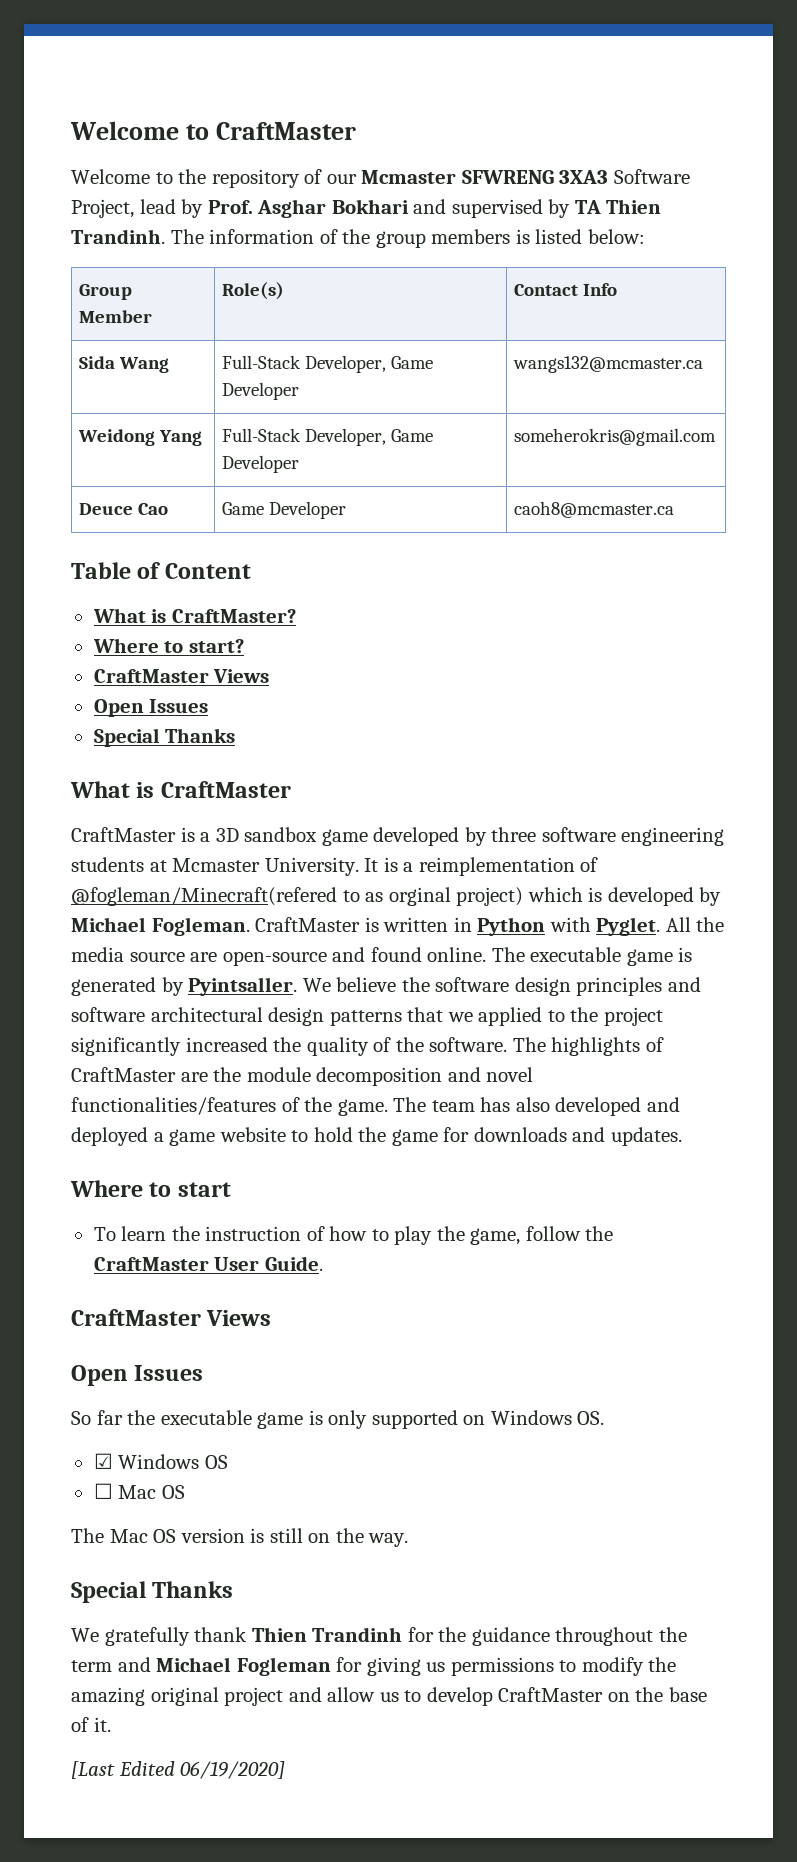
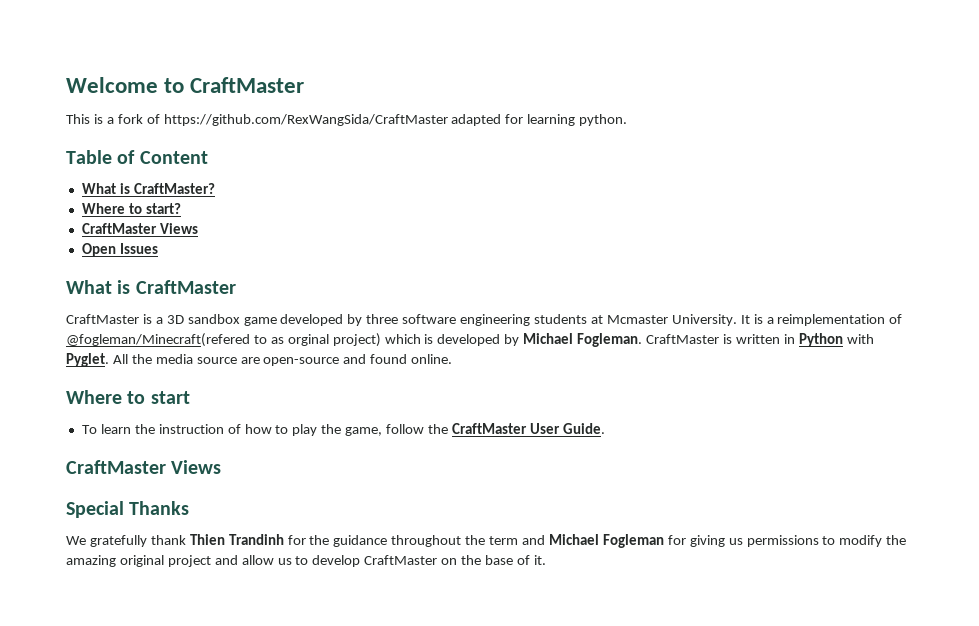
[71,169,690,188] [71,199,662,218] [71,229,645,248] [79,284,133,300] [79,310,153,323] [222,282,285,300] [514,283,618,296] [79,356,170,373] [222,355,434,373] [222,382,300,400] [513,356,704,373] [78,429,203,446] [222,428,434,446] [222,455,300,473] [514,428,717,446] [79,503,169,515] [222,501,347,519] [514,501,675,518] Welcome to the repository of our Mcmaster SFWRENG 3XA3 Software Project, lead by Prof. Asghar Bokhari and supervised by TA Thien Trandinh. The information of the group members is listed below: // Group Member | Role(s) | Contact Info // Sida Wang | Full-Stack Developer, Game Developer | wangs132@mcmaster.ca // Weidong Yang | Full-Stack Developer, Game Developer | someherokris@gmail.com // Deuce Cao | Game Developer | caoh8@mcmaster.ca -> [66,114,628,126] This is a fork of https://github.com/RexWangSida/CraftMaster adapted for learning python.
[93,728,236,747] // Special Thanks -> (158, 248) none
[491,947,693,966] [71,977,701,996] [71,1007,663,1026] [71,1037,664,1056] [71,1067,534,1086] [71,1097,680,1116] [71,1127,682,1146] The executable game is generated by Pyintsaller. We believe the software design principles and software architectural design patterns that we applied to the project significantly increased the quality of the software. The highlights of CraftMaster are the module decomposition and novel functionalities/features of the game. The team has also developed and deployed a game website to hold the game for downloads and updates. -> (453, 359) none
[71,1365,204,1386] [71,1410,605,1429] [93,1453,228,1469] [93,1483,185,1499] [71,1528,409,1547] // Open Issues // So far the executable game is only supported on Windows OS. // ☑ Windows OS // ☐ Mac OS // The Mac OS version is still on the way. -> (222, 467) none
[71,1761,286,1779] // [Last Edited 06/19/2020] -> (546, 560) none

